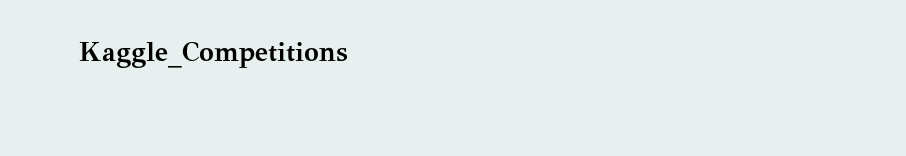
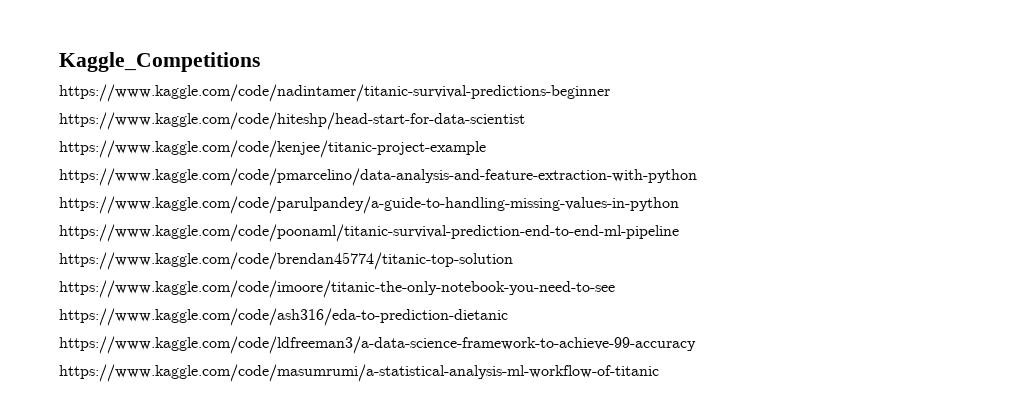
(348, 54) none -> [59,84,610,102] [59,112,525,130] [59,140,486,158] [59,168,697,186] [59,196,679,214] [59,224,679,242] [59,252,513,270] [59,280,615,298] [59,308,508,326] [59,336,696,354] [59,364,659,382] // https://www.kaggle.com/code/nadintamer/titanic-survival-predictions-beginner // https://www.kaggle.com/code/hiteshp/head-start-for-data-scientist // https://www.kaggle.com/code/kenjee/titanic-project-example // https://www.kaggle.com/code/pmarcelino/data-analysis-and-feature-extraction-with-python // https://www.kaggle.com/code/parulpandey/a-guide-to-handling-missing-values-in-python // https://www.kaggle.com/code/poonaml/titanic-survival-prediction-end-to-end-ml-pipeline // https://www.kaggle.com/code/brendan45774/titanic-top-solution // https://www.kaggle.com/code/imoore/titanic-the-only-notebook-you-need-to-see // https://www.kaggle.com/code/ash316/eda-to-prediction-dietanic // https://www.kaggle.com/code/ldfreeman3/a-data-science-framework-to-achieve-99-accuracy // https://www.kaggle.com/code/masumrumi/a-statistical-analysis-ml-workflow-of-titanic

